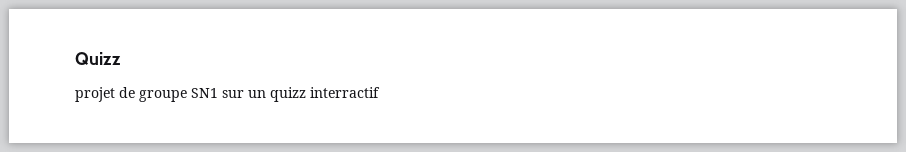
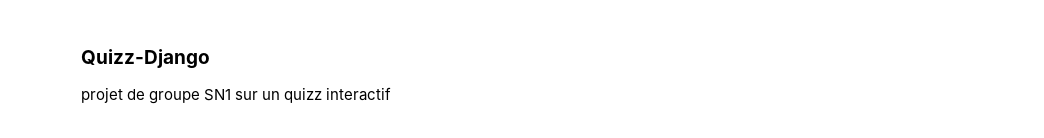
[75,52,121,65] Quizz -> [81,49,210,69] Quizz-Django
[310,87,380,98] interractif -> [326,87,392,101] interactif

